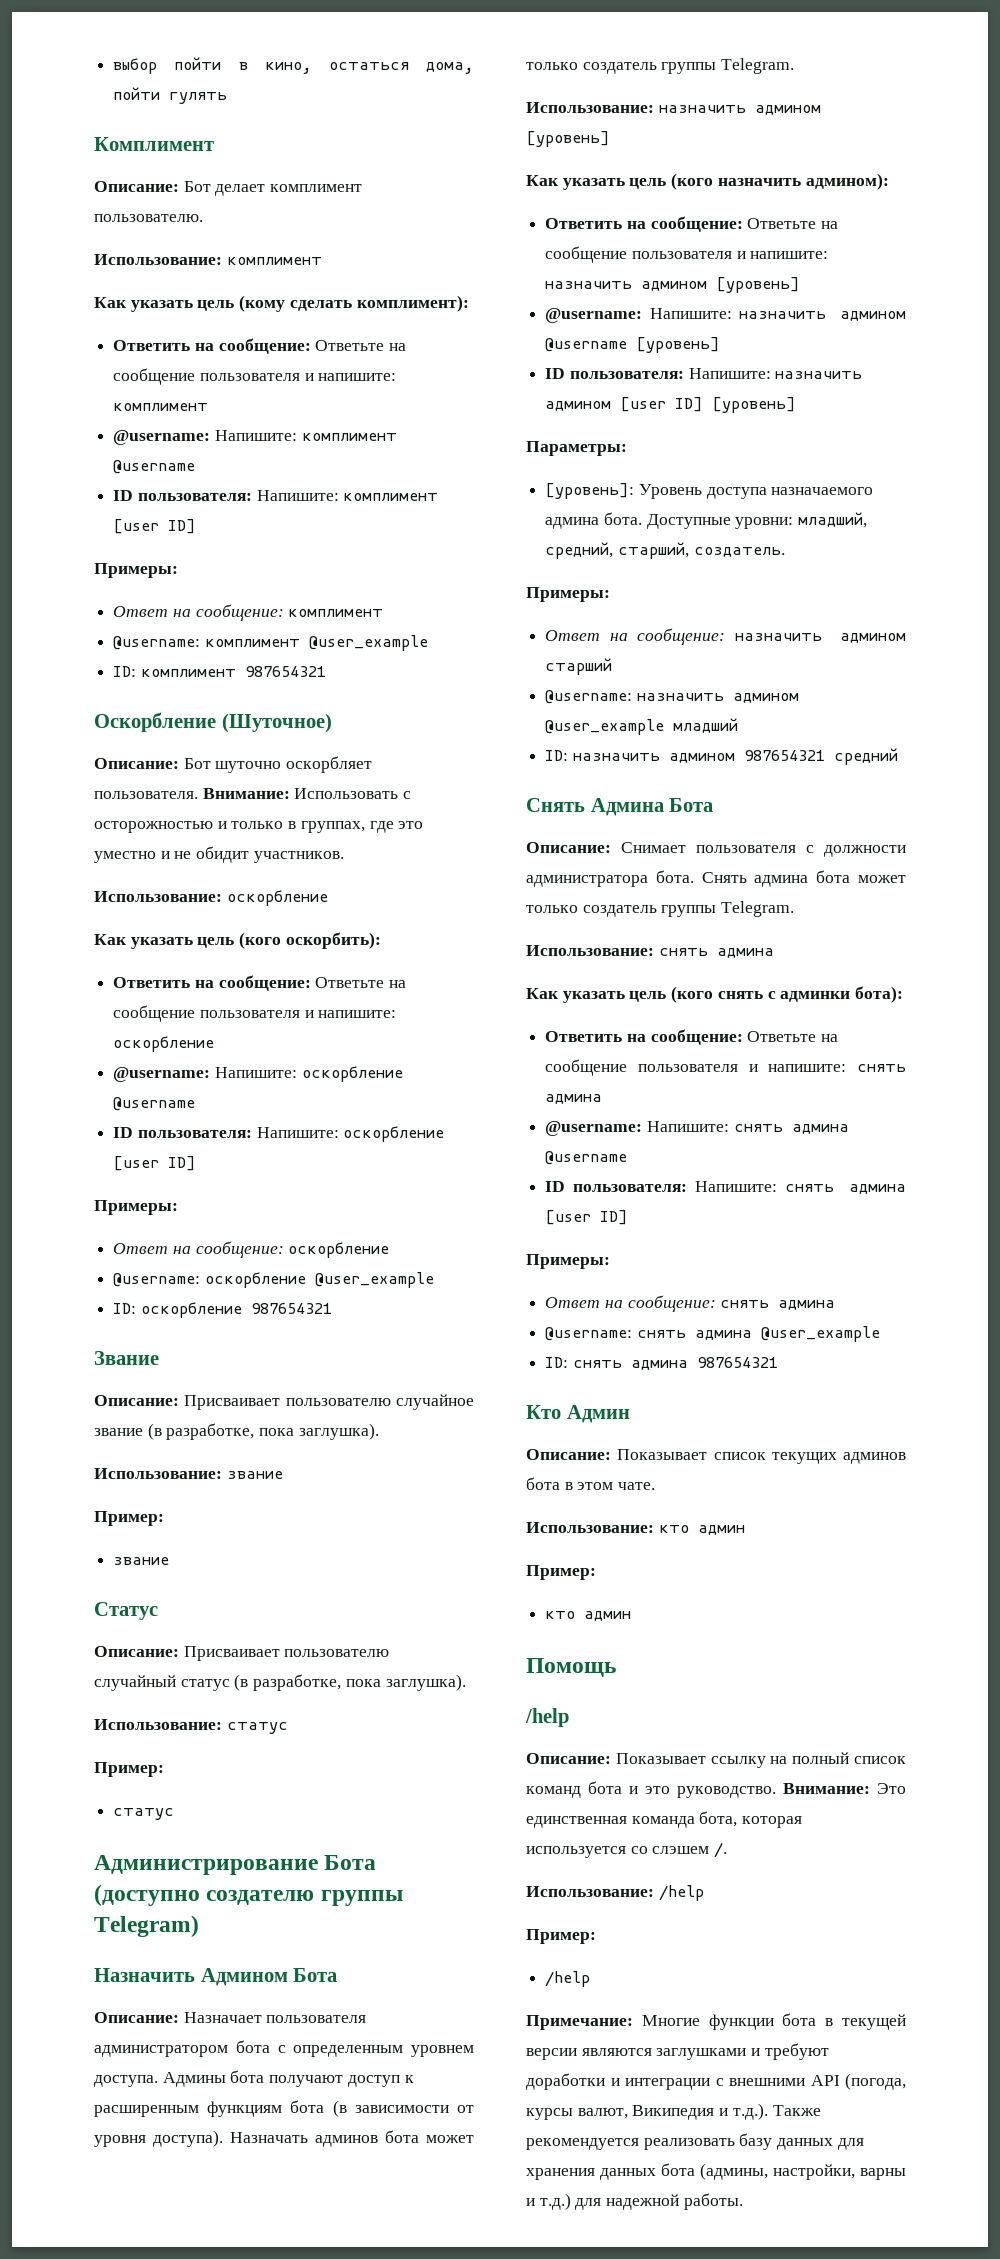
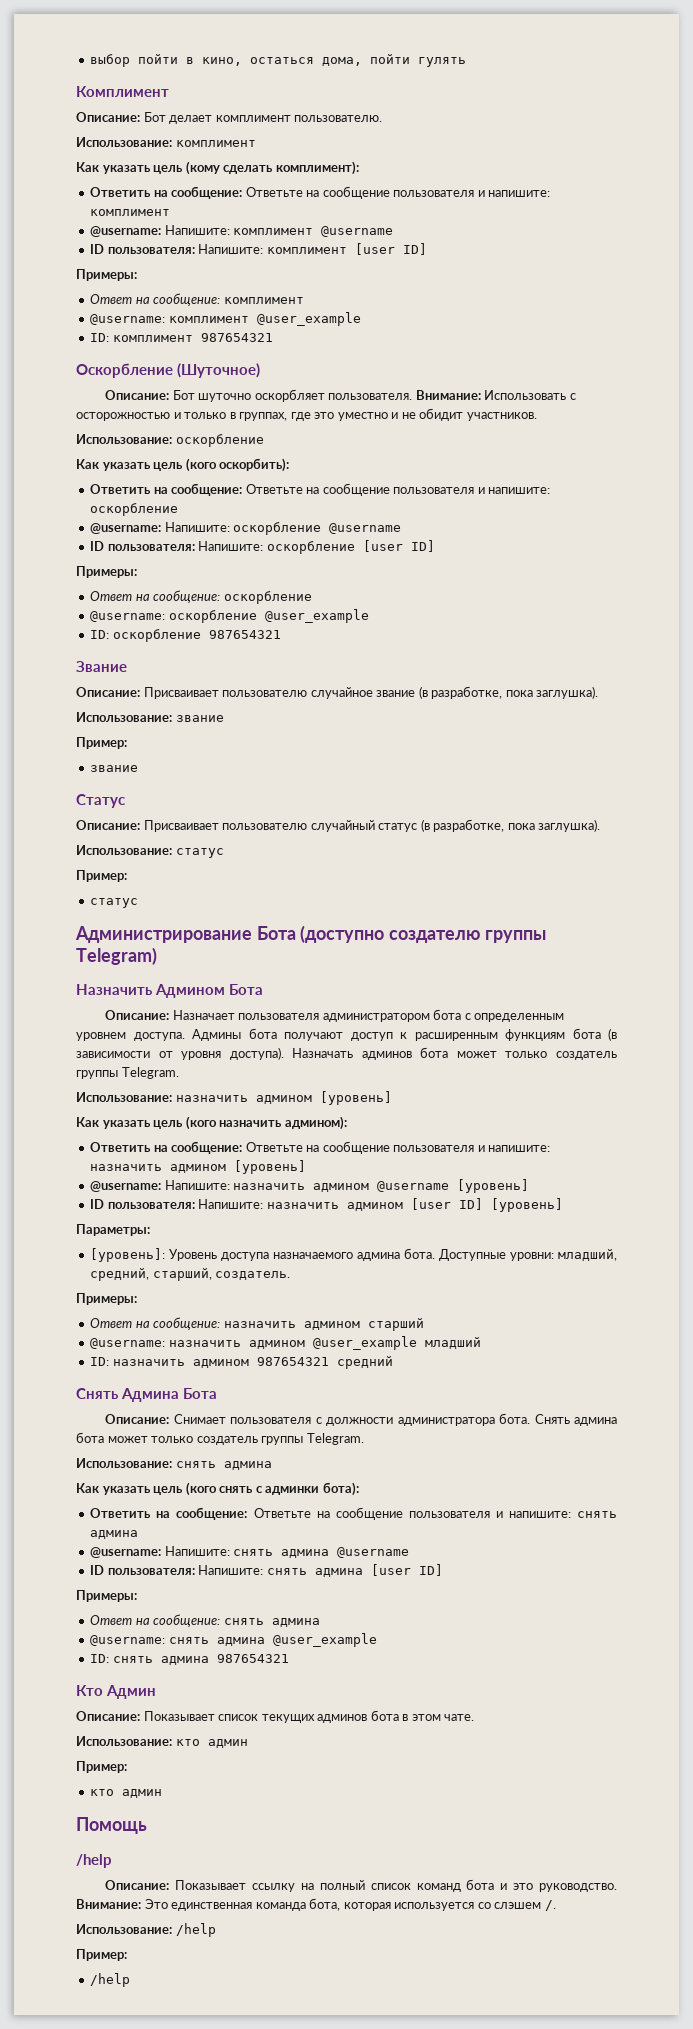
[526,2013,906,2030] [526,2043,829,2060] [526,2073,906,2090] [526,2103,821,2120] [526,2133,864,2150] [526,2163,906,2180] [526,2193,743,2210] // Примечание: Многие функции бота в текущей версии являются заглушками и требуют доработки и интеграции с внешними API (погода, курсы валют, Википедия и т.д.). Также рекомендуется реализовать базу данных для хранения данных бота (админы, настройки, варны и т.д.) для надежной работы. -> (131, 1980) none

